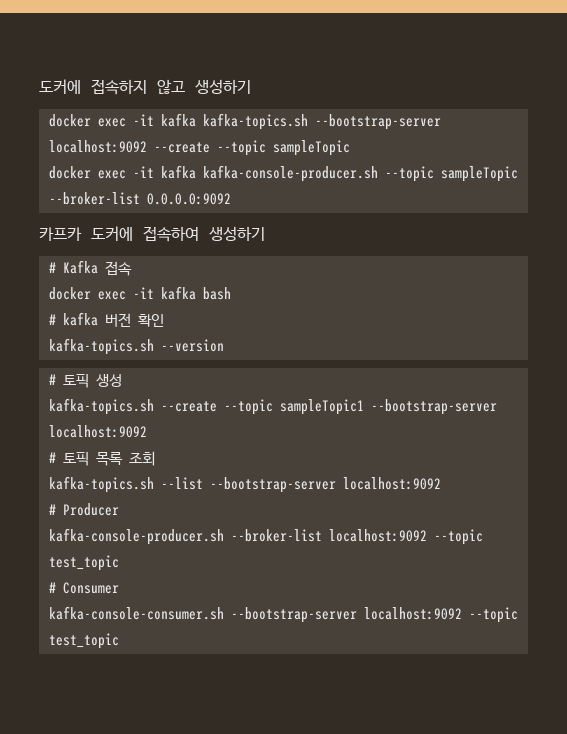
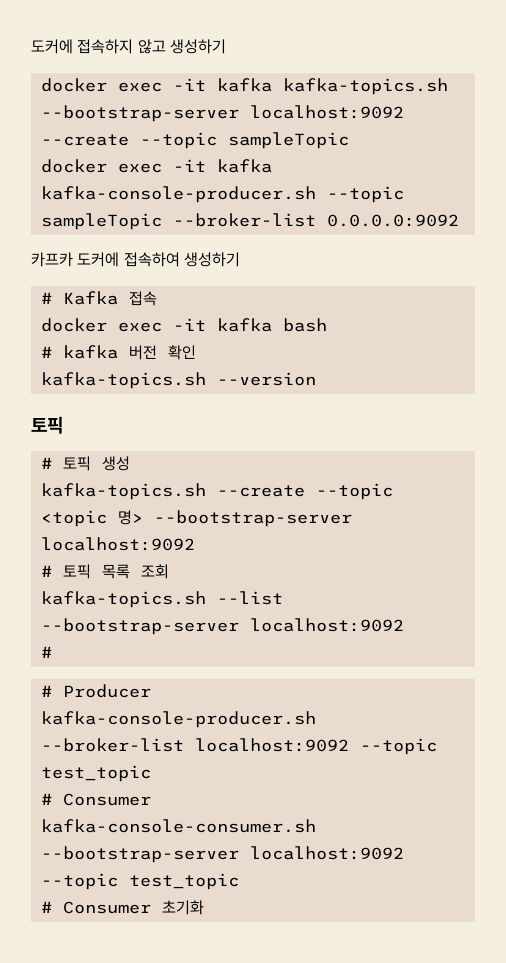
(224, 345) none -> [31,416,63,434] // 토픽
[279,399,364,415] sampleTopic1 -> [40,510,143,527] <topic 명>
(56, 509) none -> [40,685,52,697] // #
(119, 641) none -> [40,900,204,915] // # Consumer 초기화

